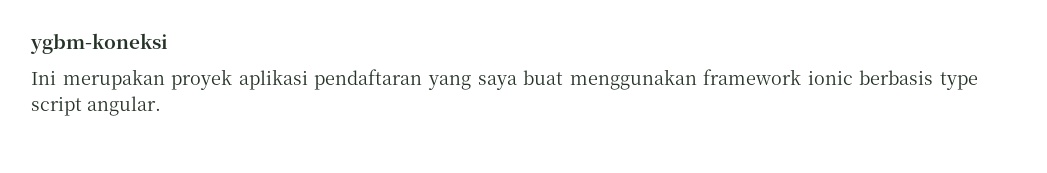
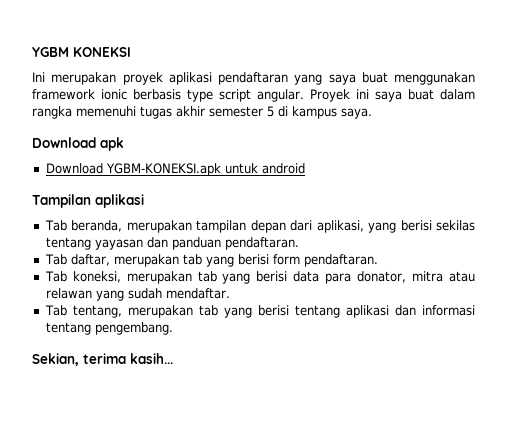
[30,33,168,54] ygbm-koneksi -> [32,47,131,57] YGBM KONEKSI
(161, 106) none -> [309,89,475,102] [32,106,372,119] [32,137,124,151] [45,163,305,176] [32,194,144,208] [44,220,475,233] [45,237,299,250] [44,254,378,267] [44,271,475,284] [45,288,230,301] [44,305,476,318] [45,322,173,335] [32,353,173,366] Proyek ini saya buat dalam rangka memenuhi tugas akhir semester 5 di kampus saya. // Download apk // Download YGBM-KONEKSI.apk untuk android // Tampilan aplikasi // Tab beranda, merupakan tampilan depan dari aplikasi, yang berisi sekilas tentang yayasan dan panduan pendaftaran. // Tab daftar, merupakan tab yang berisi form pendaftaran. // Tab koneksi, merupakan tab yang berisi data para donator, mitra atau relawan yang sudah mendaftar. // Tab tentang, merupakan tab yang berisi tentang aplikasi dan informasi tentang pengembang. // Sekian, terima kasih...

